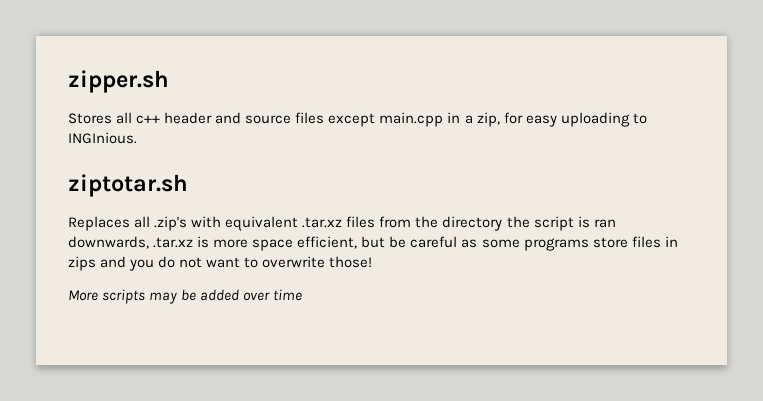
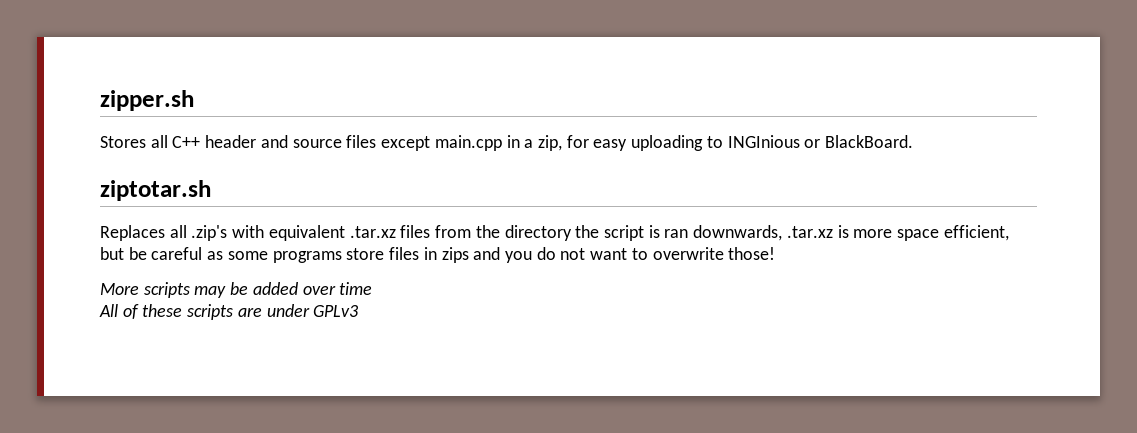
[136,115,161,124] c++ -> [172,136,201,148] C++
[68,132,137,144] INGInious. -> [727,135,914,148] INGInious or BlackBoard.
(303, 295) none -> [99,304,359,320] // All of these scripts are under GPLv3

